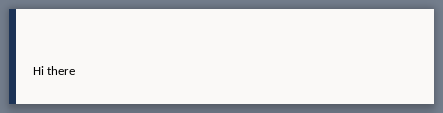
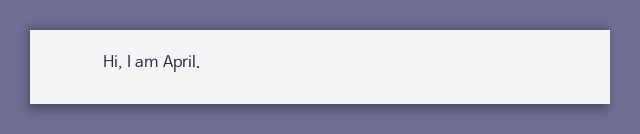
[33,66,76,75] Hi there -> [103,55,201,72] Hi, I am April.

